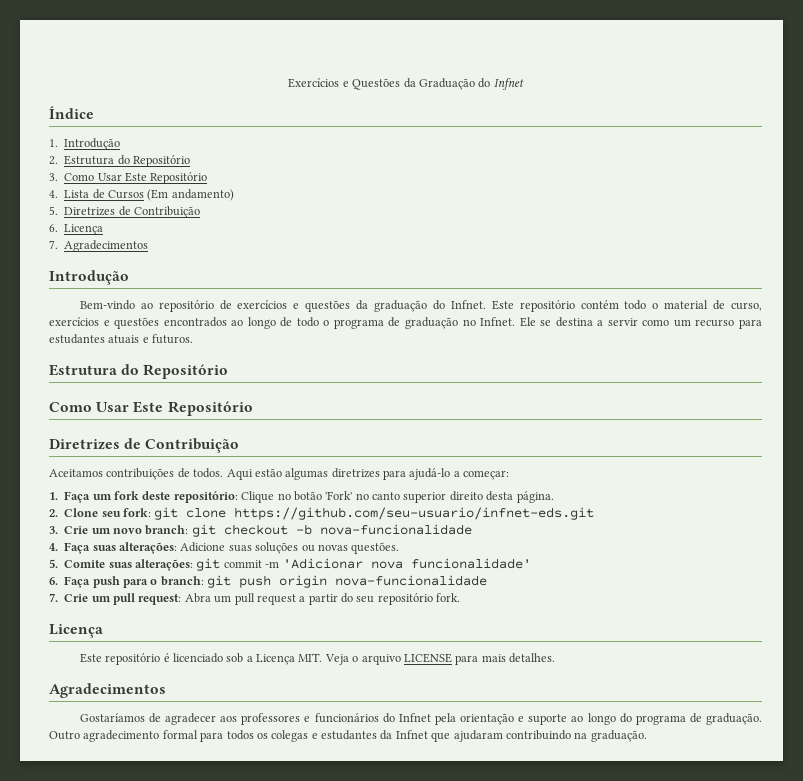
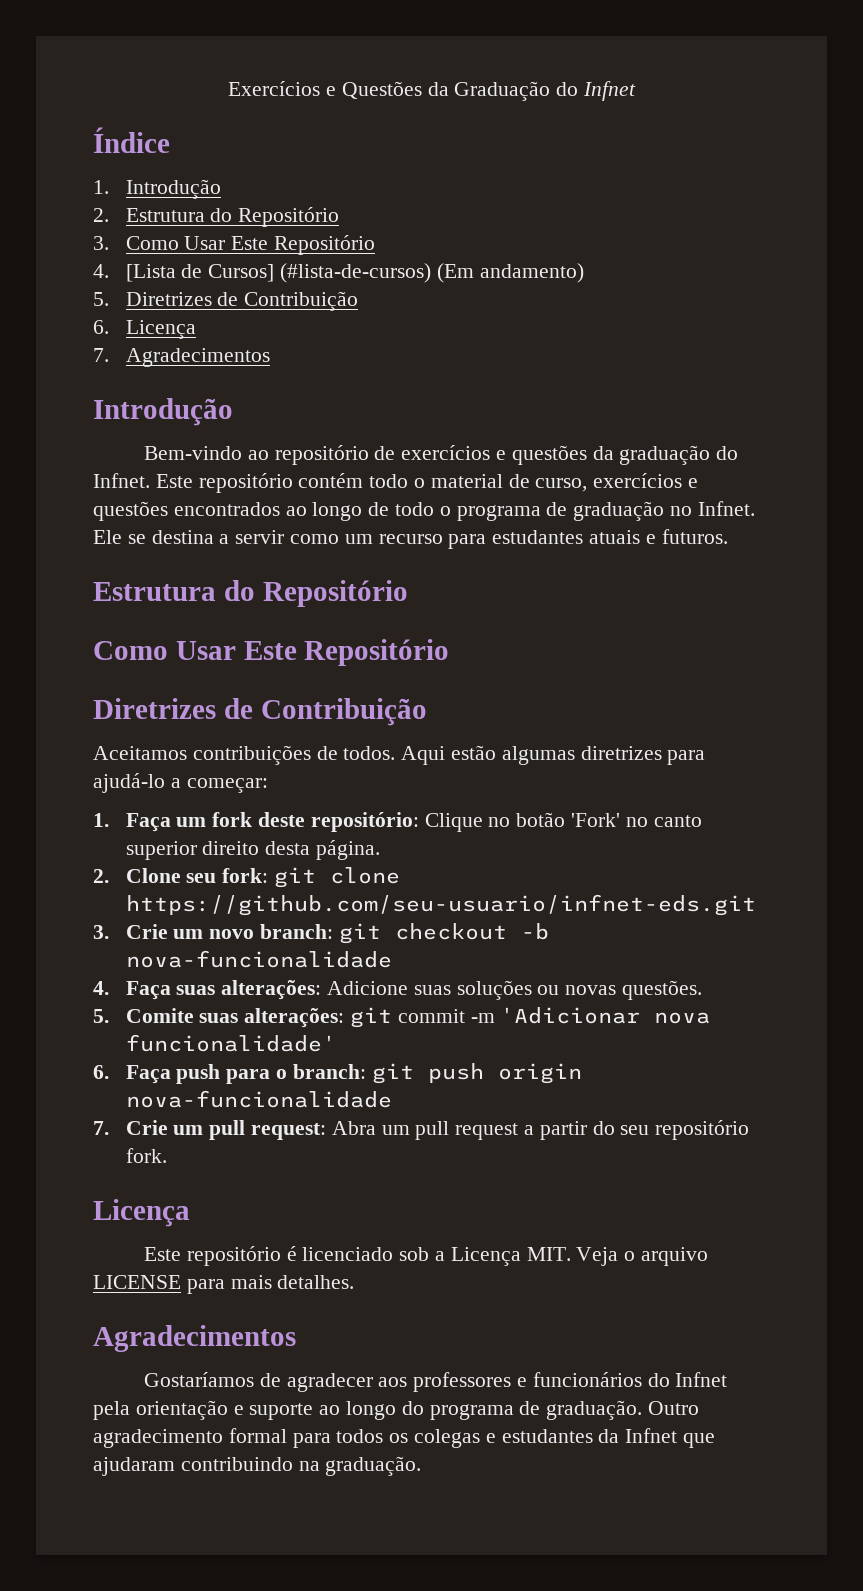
[64,189,144,199] Lista de Cursos -> [125,263,431,283] [Lista de Cursos] (#lista-de-cursos)

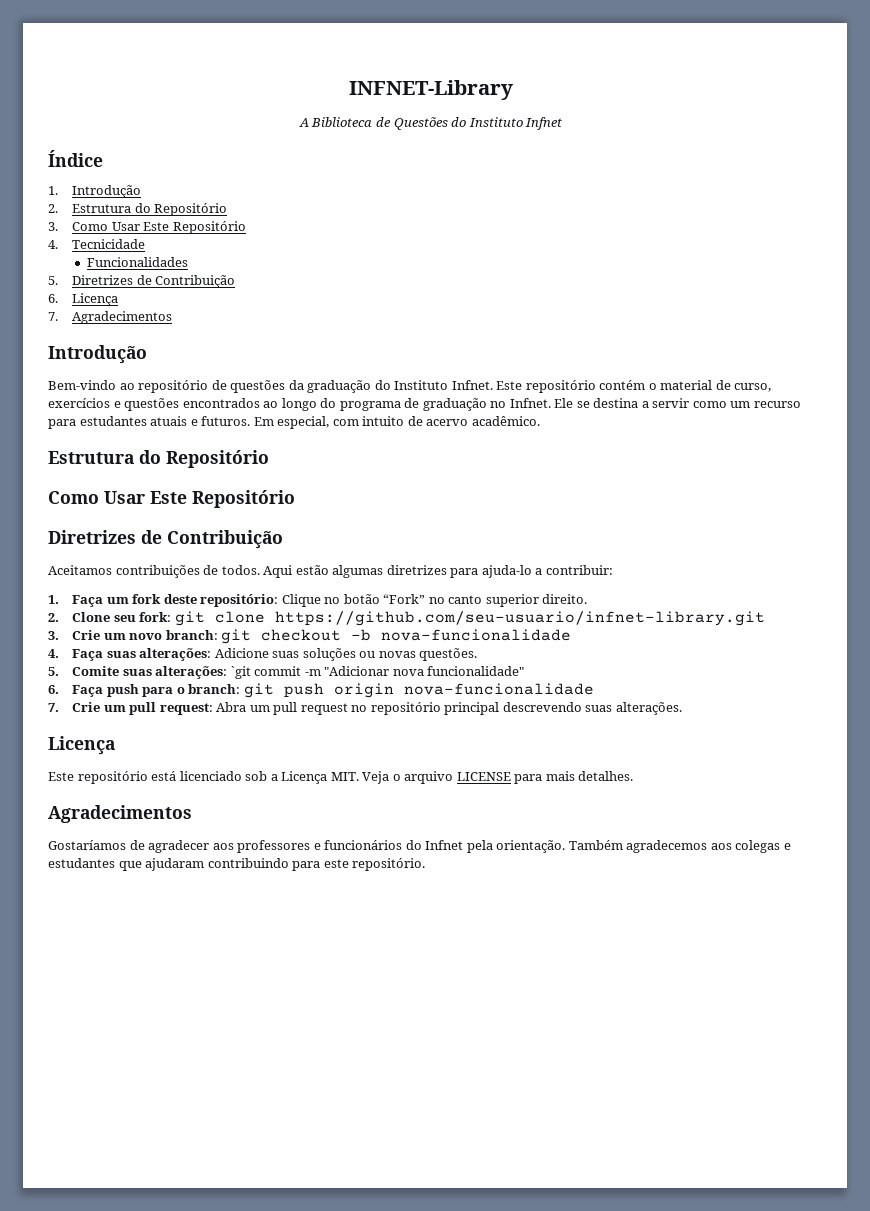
[228,81,579,101] Exercícios e Questões da Graduação do -> [349,80,513,100] [298,117,523,130] INFNET-Library // A Biblioteca de Questões do Instituto
[125,263,584,283] [Lista de Cursos] (#lista-de-cursos) (Em andamento) -> [72,239,146,249] [86,257,188,267] Tecnicidade // Funcionalidades
[401,445,506,460] exercícios e -> (227, 385) none
(739, 453) none -> [394,380,449,390] Instituto
[369,474,409,488] todo -> (646, 385) none
[368,502,451,516] de todo o -> [320,398,337,408] do
(728, 536) none -> [253,416,540,429] Em especial, com intuito de acervo acadêmico.
[93,773,268,793] ajudá-lo a começar: -> [481,565,613,578] ajuda-lo a contribuir:
[570,813,620,827] 'Fork' -> [383,594,426,604] “Fork”
[202,840,380,860] direito desta página. -> [542,594,588,604] direito.
[125,894,756,916] https://github.com/seu-usuario/infnet-eds.git -> [274,611,765,626] https://github.com/seu-usuario/infnet-library.git
[349,1007,392,1028] git -> [230,666,251,679] `git
[500,1007,711,1024] [125,1034,336,1052] 'Adicionar nova funcionalidade' -> [324,666,525,676] "Adicionar nova funcionalidade"
[523,1120,750,1140] [125,1148,167,1163] a partir do seu repositório fork. -> [351,702,682,715] no repositório principal descrevendo suas alterações.
[286,1246,297,1261] é -> [151,771,177,781] está
[135,1400,700,1420] [93,1428,409,1448] orientação e suporte ao longo do programa de graduação. Outro agradecimento formal para todos os -> [496,840,732,853] orientação. Também agradecemos aos
[598,1428,678,1443] da Infnet -> (115, 863) none
[298,1456,422,1476] na graduação. -> [292,858,426,871] para este repositório.

